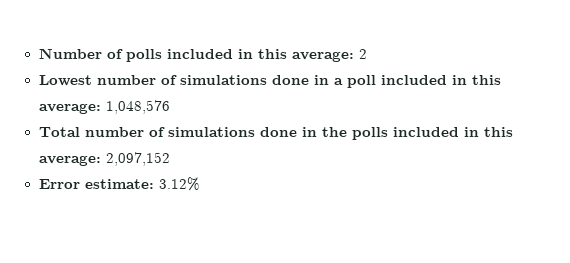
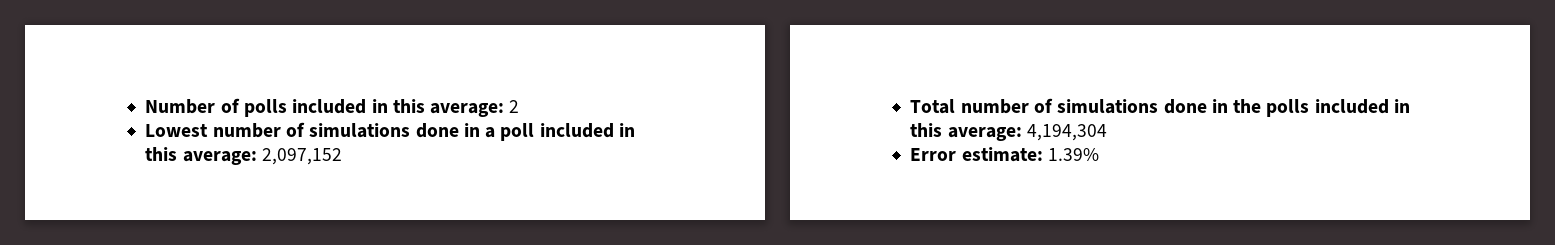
[105,100,170,114] 1,048,576 -> [261,148,342,165] 2,097,152
[105,152,170,166] 2,097,152 -> [1026,124,1107,141] 4,194,304
[158,177,200,191] 3.12% -> [1047,148,1099,161] 1.39%

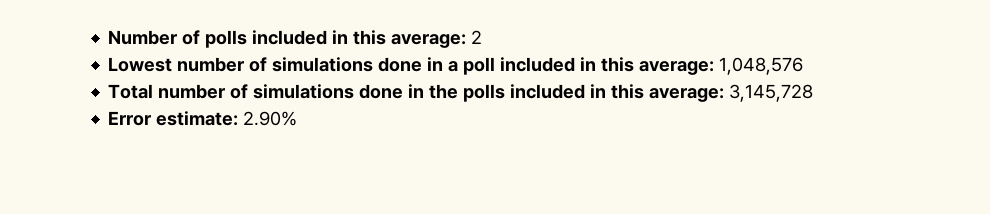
[261,148,342,165] 2,097,152 -> [719,57,804,75] 1,048,576
[1026,124,1107,141] 4,194,304 -> [729,84,814,102] 3,145,728
[1047,148,1099,161] 1.39% -> [243,111,298,126] 2.90%

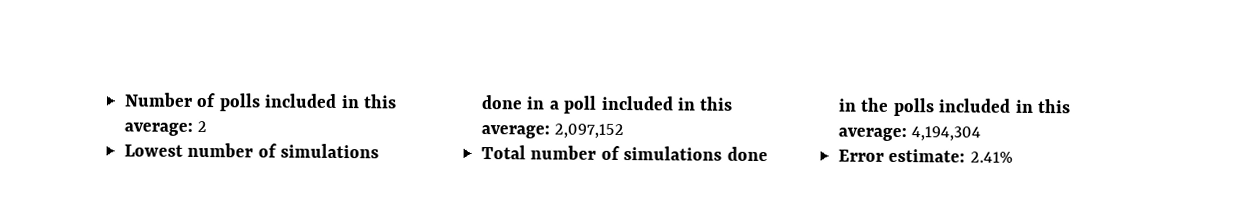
[719,57,804,75] 1,048,576 -> [554,123,625,140] 2,097,152
[729,84,814,102] 3,145,728 -> [911,126,982,142] 4,194,304
[243,111,298,126] 2.90% -> [969,151,1013,163] 2.41%

